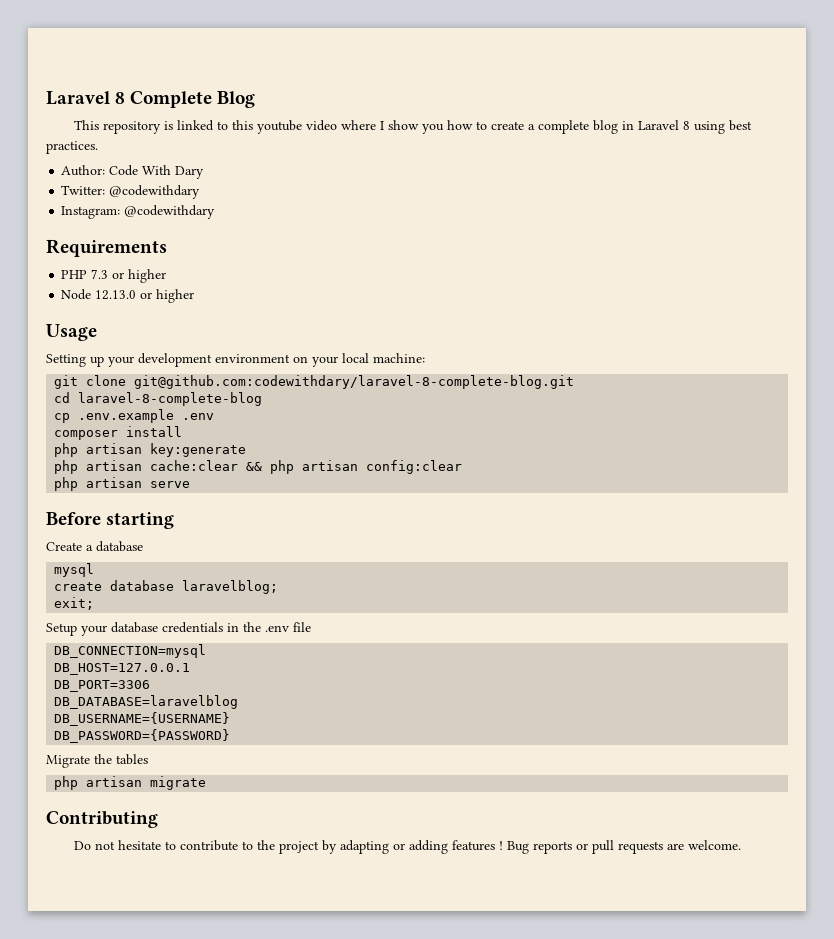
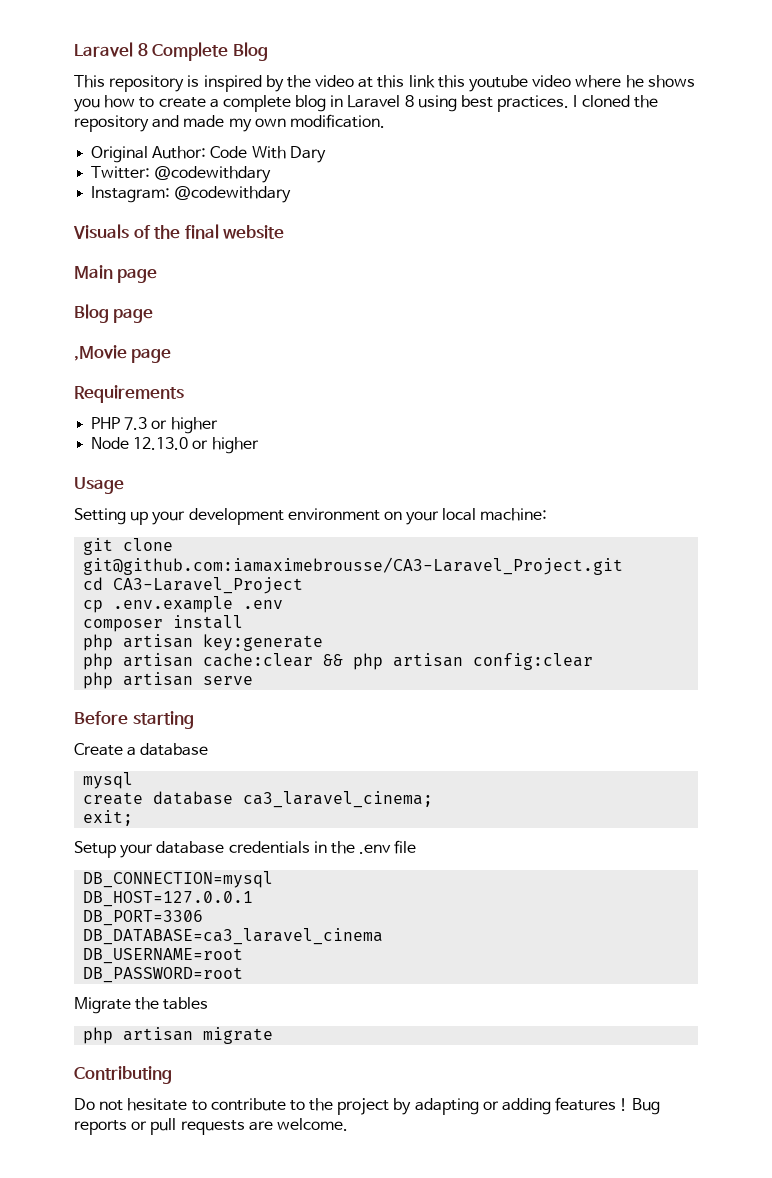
[176,120,228,131] linked to -> [203,75,435,92] inspired by the video at this link
[379,120,419,130] I show -> [625,75,695,88] he shows
(98, 147) // -> [573,95,658,108] [74,114,385,132] [91,146,149,163] I cloned the repository and made my own modification. // Original
(216, 212) none -> [73,224,285,239] [74,265,158,283] [74,304,154,323] [74,345,172,363] // Visuals of the final website // Main page // Blog page // ,Movie page
[134,375,575,389] git@github.com:codewithdary/laravel-8-complete-blog.git -> [83,557,624,575] git@github.com:iamaximebrousse/CA3-Laravel_Project.git
[78,392,263,406] laravel-8-complete-blog -> [113,577,304,594] CA3-Laravel_Project
[182,580,279,594] laravelblog; -> [243,791,434,808] ca3_laravel_cinema;
[54,695,239,709] [54,712,231,726] [54,729,231,743] DB_DATABASE=laravelblog // DB_USERNAME={USERNAME} // DB_PASSWORD={PASSWORD} -> [83,928,384,945] [83,948,244,964] [83,967,244,983] DB_DATABASE=ca3_laravel_cinema // DB_USERNAME=root // DB_PASSWORD=root

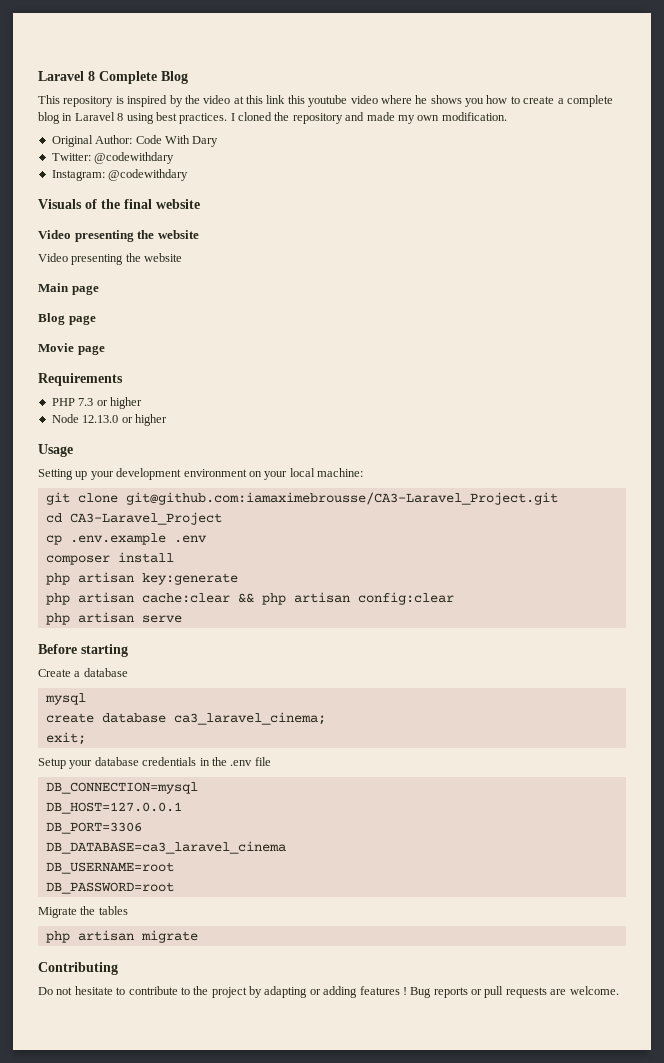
(285, 232) none -> [38,230,199,242] [38,253,183,265] // Video presenting the website // Video presenting the website
[74,345,127,361] ,Movie -> [38,343,74,352] Movie

